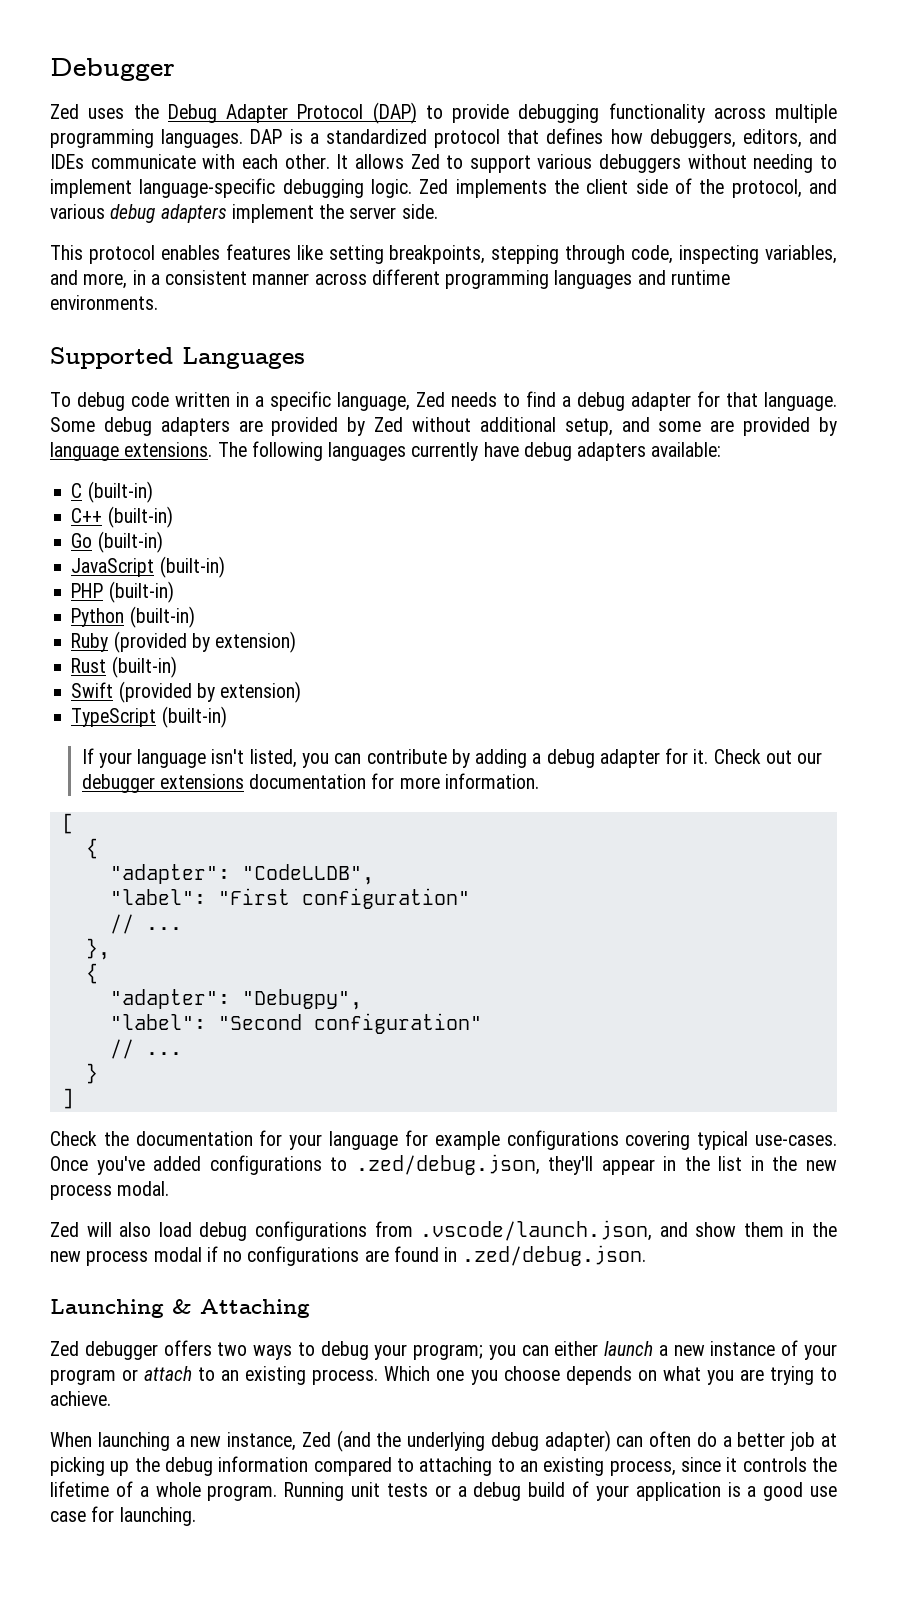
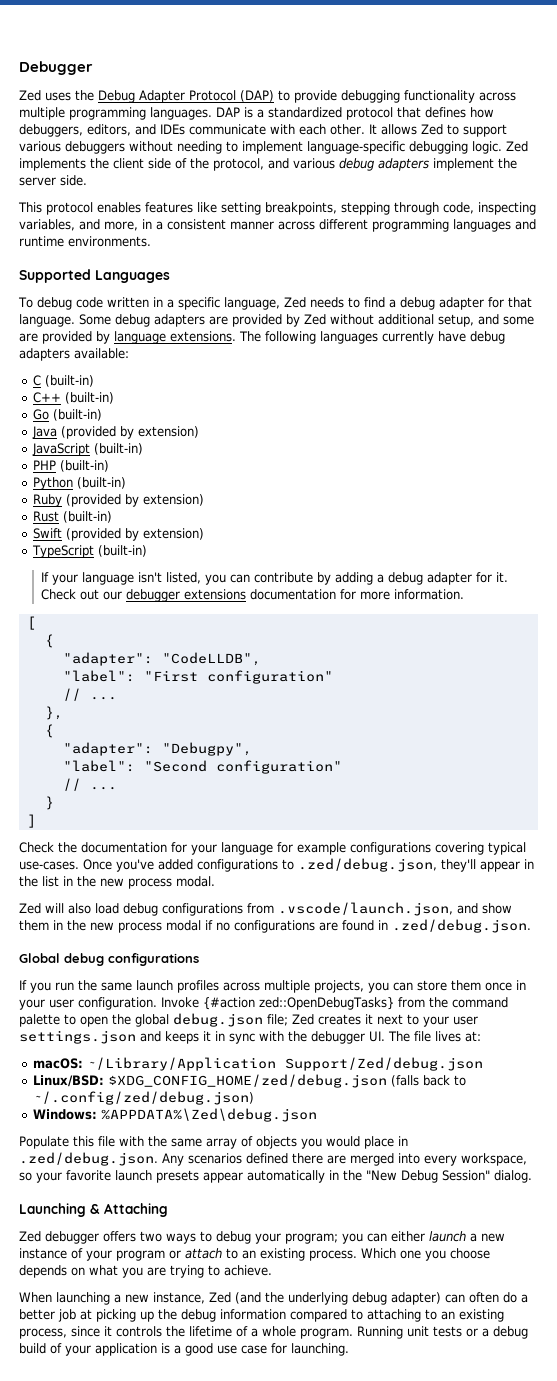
(163, 542) none -> [31,426,199,439] // Java (provided by extension)
(647, 1255) none -> [19,953,199,966] [19,980,526,993] [19,997,508,1010] [19,1013,478,1027] [19,1030,481,1044] [32,1057,483,1071] [32,1074,466,1088] [32,1091,254,1105] [32,1108,317,1122] [19,1136,408,1149] [19,1152,527,1166] [19,1170,532,1183] // Global debug configurations // If you run the same launch profiles across multiple projects, you can store them once in your user configuration. Invoke {#action zed::OpenDebugTasks} from the command palette to open the global debug.json file; Zed creates it next to your user settings.json and keeps it in sync with the debugger UI. The file lives at: // macOS: ~/Library/Application Support/Zed/debug.json // Linux/BSD: $XDG_CONFIG_HOME/zed/debug.json (falls back to ~/.config/zed/debug.json) // Windows: %APPDATA%\Zed\debug.json // Populate this file with the same array of objects you would place in .zed/debug.json. Any scenarios defined there are merged into every workspace, so your favorite launch presets appear automatically in the "New Debug Session" dialog.

